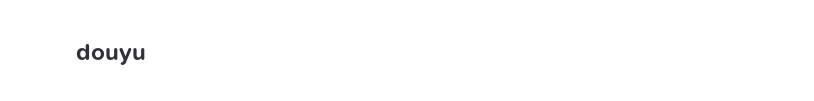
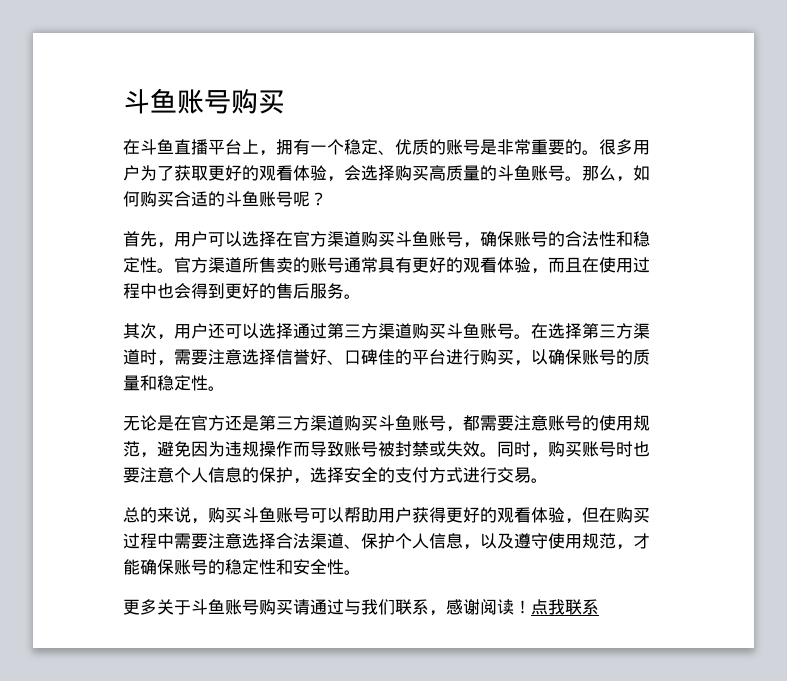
[76,44,146,65] douyu -> [123,88,285,114] [123,139,650,156] [123,165,650,182] [123,191,327,207] [123,231,650,248] [123,257,650,274] [123,283,361,299] [123,323,650,340] [123,349,650,366] [123,375,225,391] [123,415,650,432] [123,441,650,458] [123,467,548,484] [123,507,650,524] [123,533,650,550] [123,559,361,575] [123,599,599,616] 斗鱼账号购买 // 在斗鱼直播平台上，拥有一个稳定、优质的账号是非常重要的。很多用户为了获取更好的观看体验，会选择购买高质量的斗鱼账号。那么，如何购买合适的斗鱼账号呢？ // 首先，用户可以选择在官方渠道购买斗鱼账号，确保账号的合法性和稳定性。官方渠道所售卖的账号通常具有更好的观看体验，而且在使用过程中也会得到更好的售后服务。 // 其次，用户还可以选择通过第三方渠道购买斗鱼账号。在选择第三方渠道时，需要注意选择信誉好、口碑佳的平台进行购买，以确保账号的质量和稳定性。 // 无论是在官方还是第三方渠道购买斗鱼账号，都需要注意账号的使用规范，避免因为违规操作而导致账号被封禁或失效。同时，购买账号时也要注意个人信息的保护，选择安全的支付方式进行交易。 // 总的来说，购买斗鱼账号可以帮助用户获得更好的观看体验，但在购买过程中需要注意选择合法渠道、保护个人信息，以及遵守使用规范，才能确保账号的稳定性和安全性。 // 更多关于斗鱼账号购买请通过与我们联系，感谢阅读！点我联系

